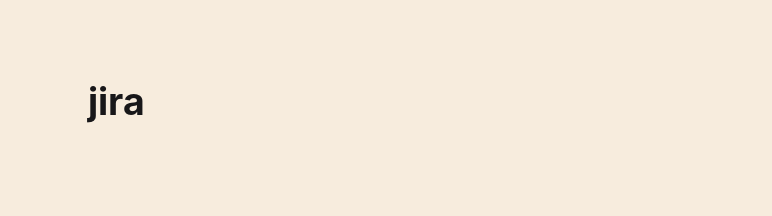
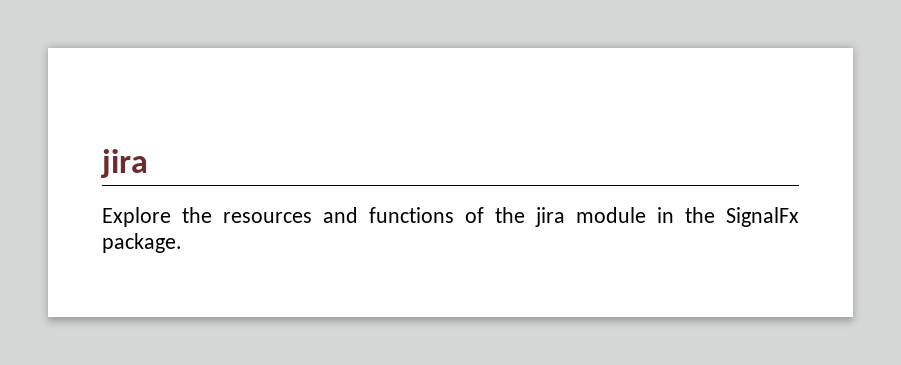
[87,86,145,123] jira -> [100,149,148,178] [102,207,799,227] [102,233,182,253] jira // Explore the resources and functions of the jira module in the SignalFx package.

